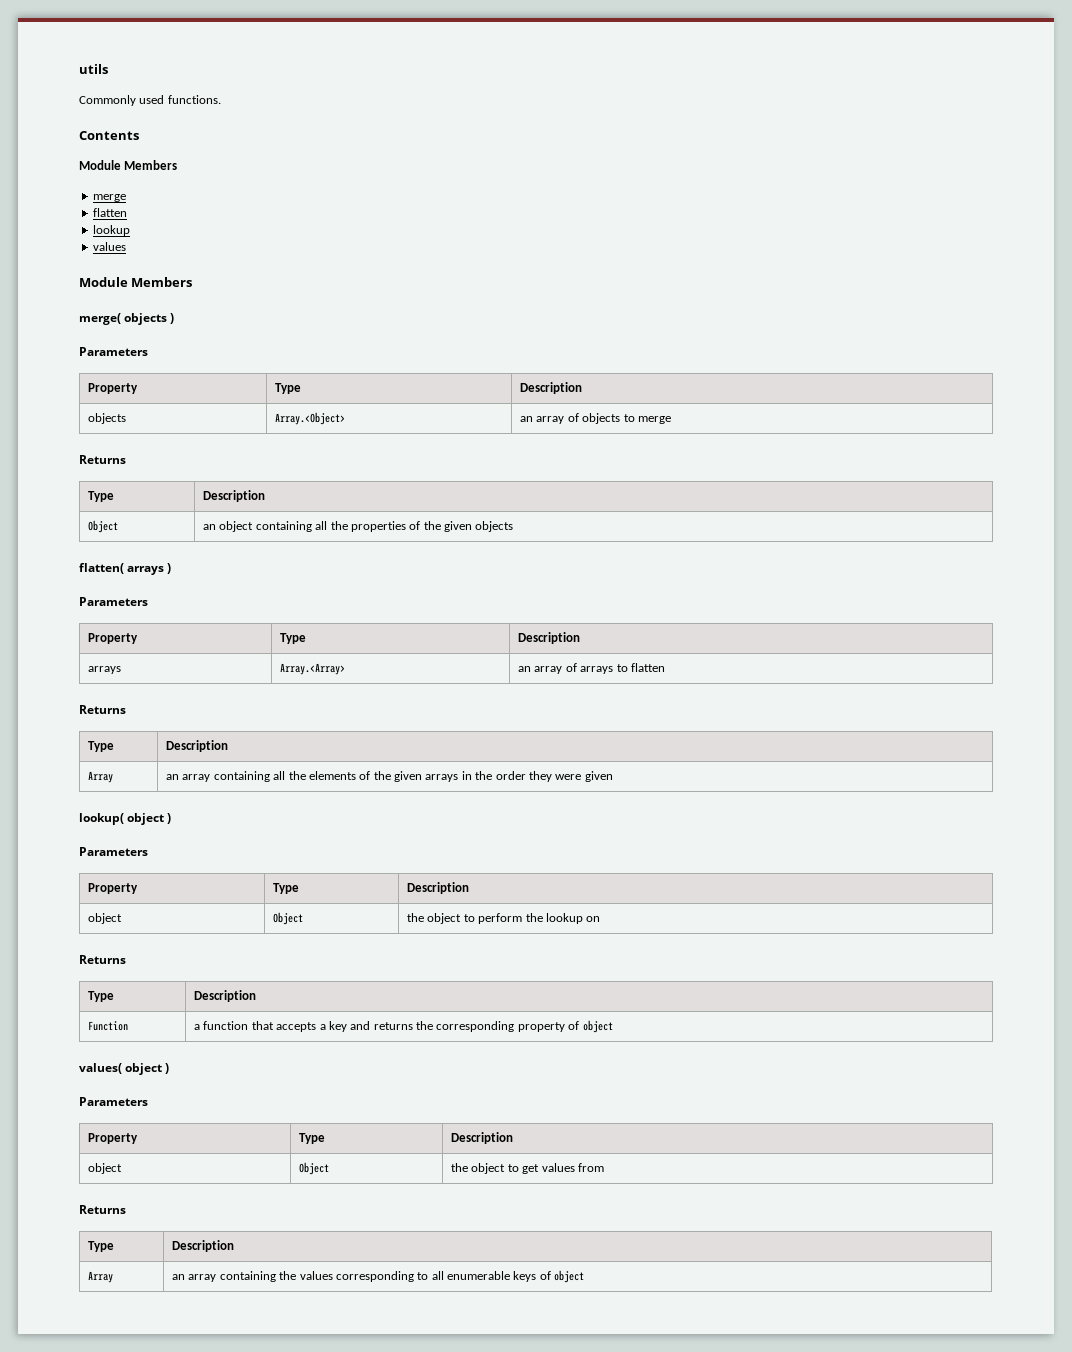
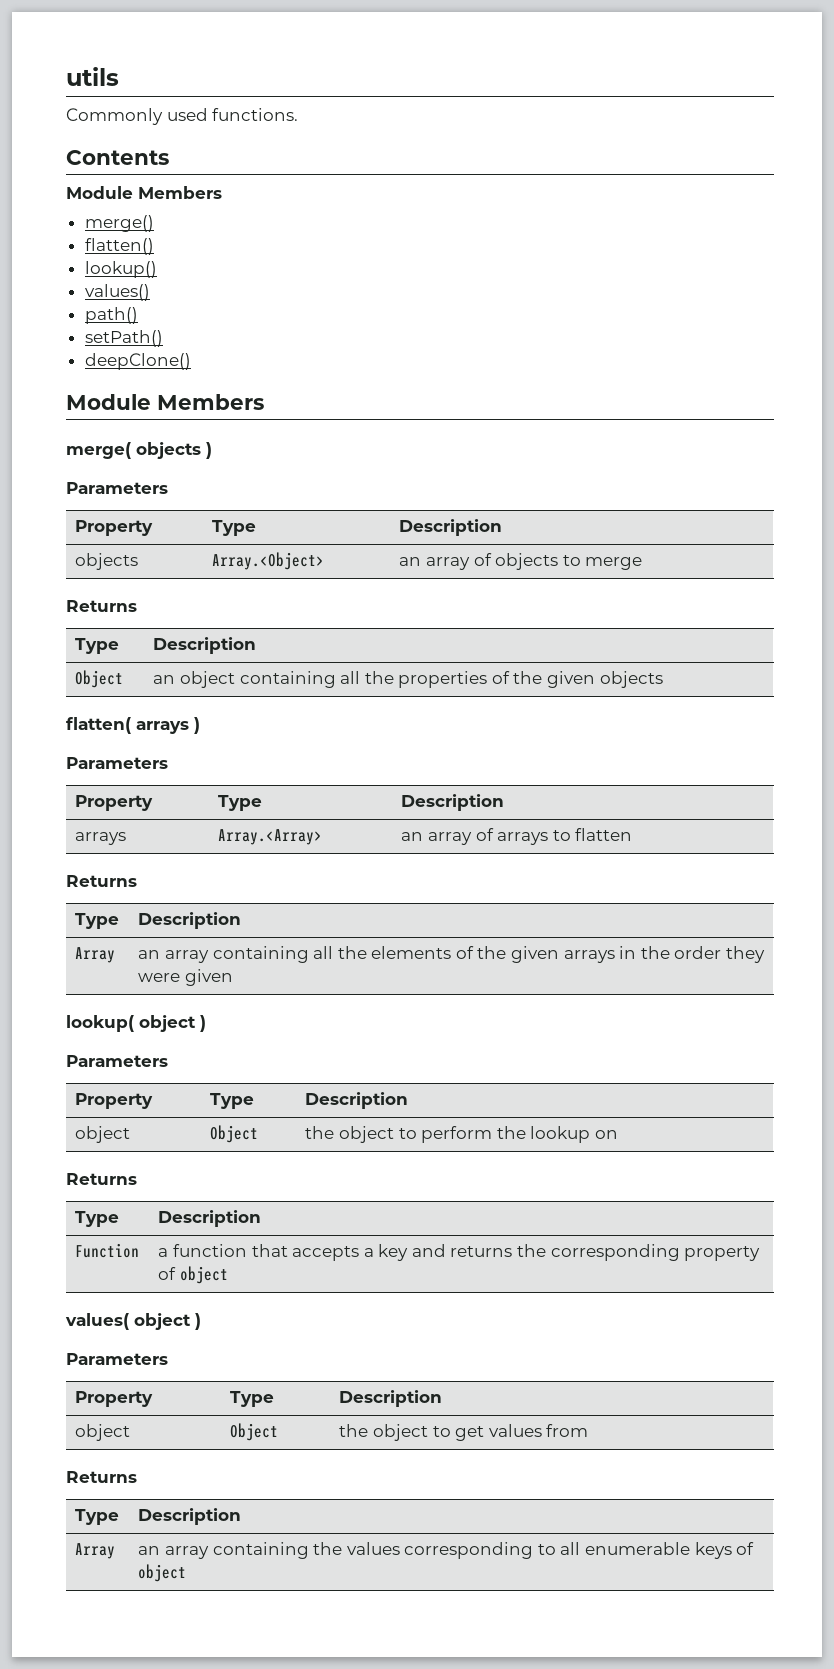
[92,194,126,202] [92,208,127,217] [92,225,130,236] [92,242,126,251] merge // flatten // lookup // values -> [84,215,154,232] [84,238,154,255] [84,261,157,278] [84,284,150,301] [84,307,138,324] [84,330,163,347] [84,353,191,370] merge() // flatten() // lookup() // values() // path() // setPath() // deepClone()

